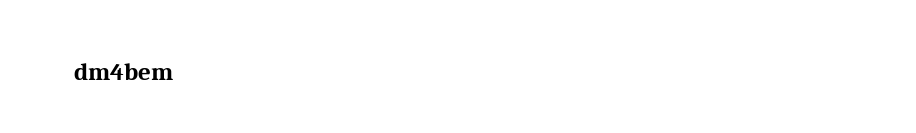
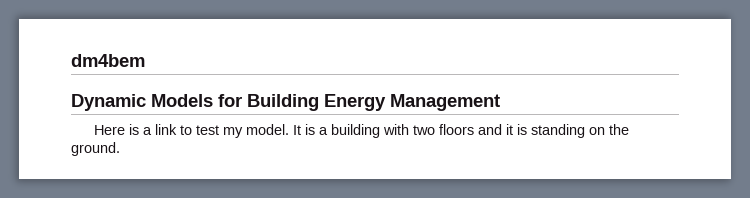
(173, 71) none -> [71,94,500,111] [93,124,629,138] [71,142,120,156] // Dynamic Models for Building Energy Management // Here is a link to test my model. It is a building with two floors and it is standing on the ground.

